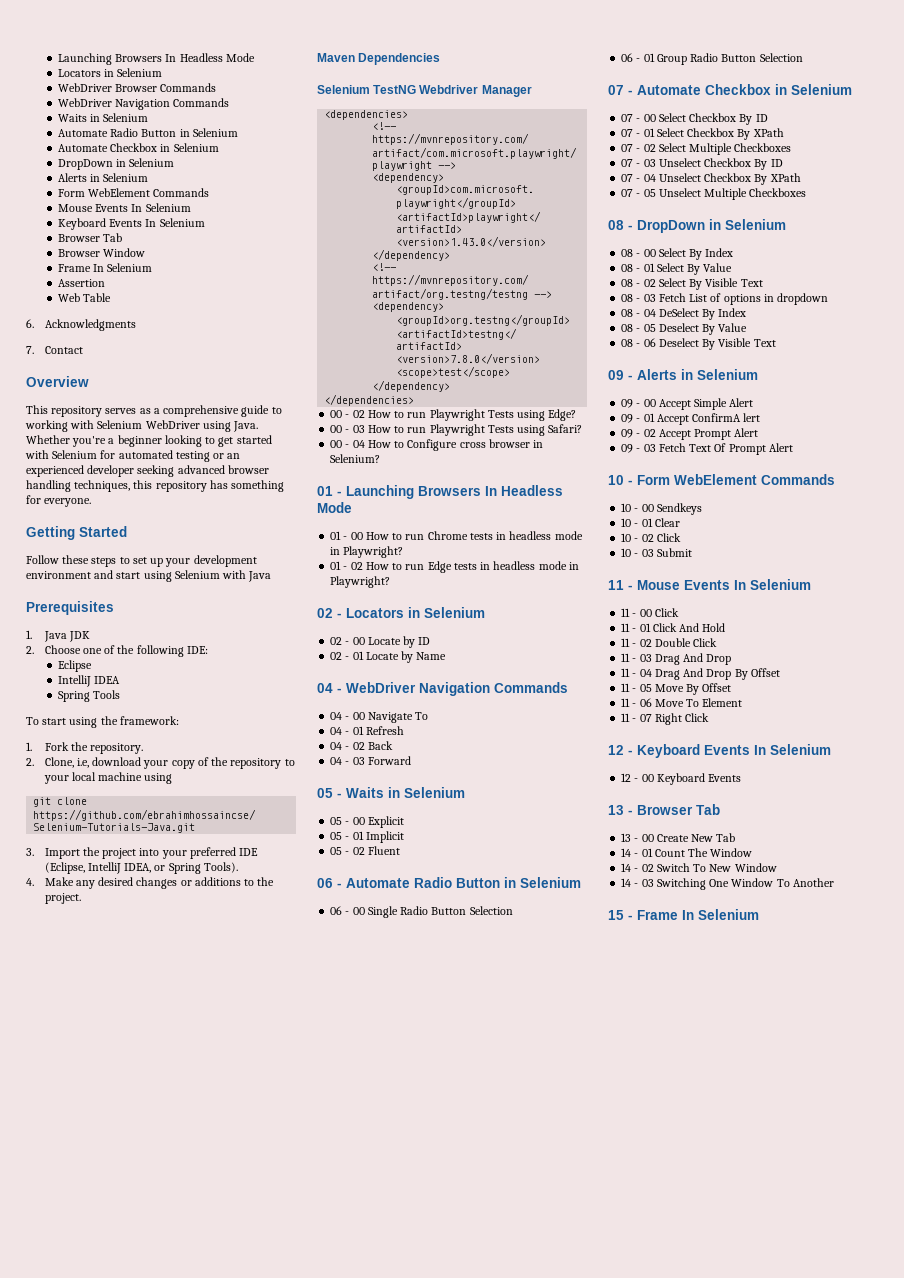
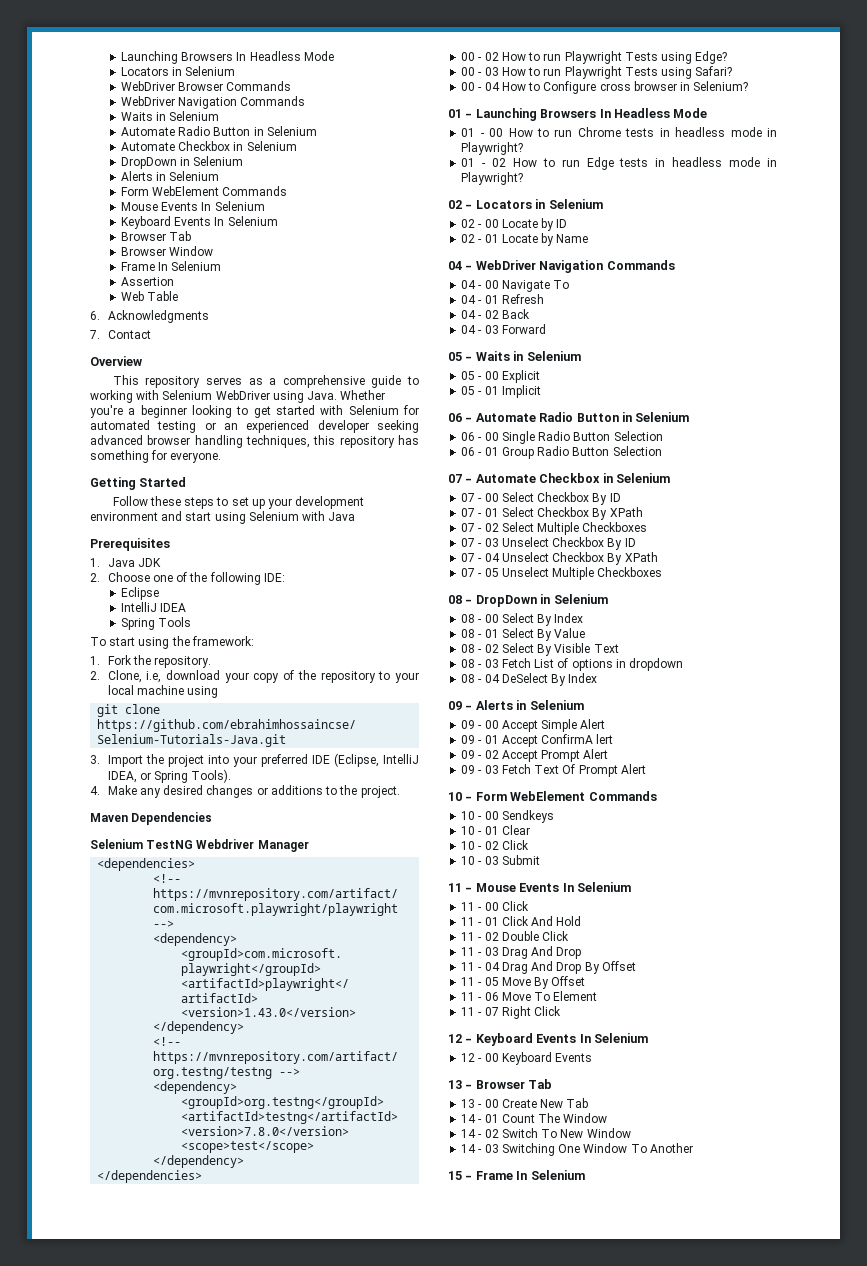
[330,846,400,855] // 05 - 02 Fluent -> (541, 391) none
[621,323,748,335] [621,338,776,350] // 08 - 05 Deselect By Value // 08 - 06 Deselect By Visible Text -> (598, 678) none

